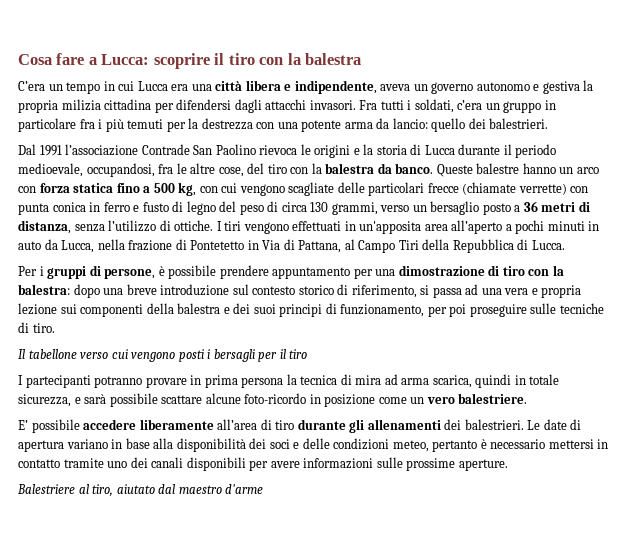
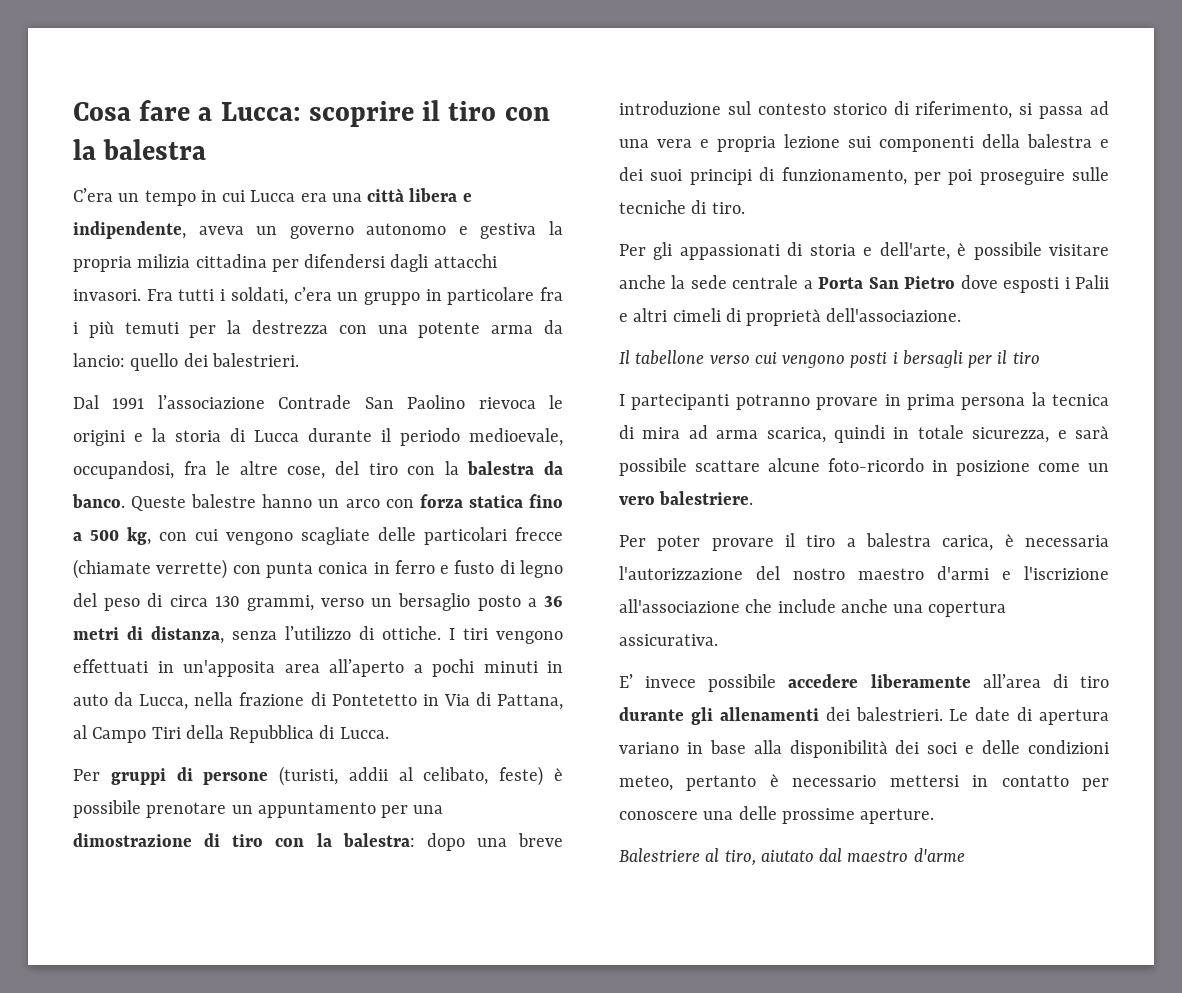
[39,266,44,276] i -> (100, 775) none
[104,265,269,279] persone, è possibile prendere -> [203,766,563,786] [73,800,253,818] persone (turisti, addii al celibato, feste) è possibile prenotare un
(55, 328) none -> [619,242,1109,260] [619,275,1109,293] [619,308,962,326] // Per gli appassionati di storia e dell'arte, è possibile visitare anche la sede centrale a Porta San Pietro dove esposti i Palii e altri cimeli di proprietà dell'associazione.
(528, 398) none -> [619,533,1109,551] [619,566,1109,580] [619,599,1007,617] [619,634,718,646] // Per poter provare il tiro a balestra carica, è necessaria l'autorizzazione del nostro maestro d'armi e l'iscrizione all'associazione che include anche una copertura assicurativa.
(28, 425) none -> [645,676,697,688] invece
[63,457,403,471] tramite uno dei canali disponibili per avere informazioni sulle -> [1082,778,1109,791] [619,806,777,820] per conoscere una delle

